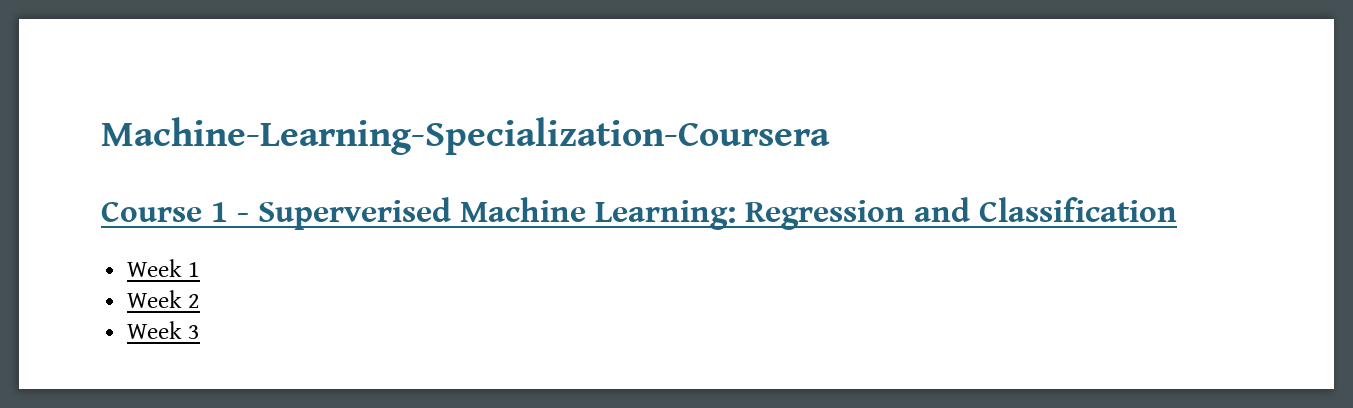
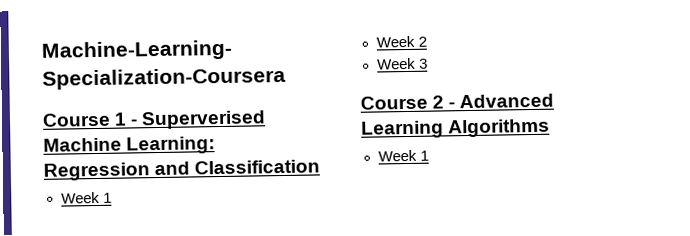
(200, 332) none -> [360,93,555,110] [361,118,551,139] [377,149,429,162] // Course 2 - Advanced Learning Algorithms // Week 1

